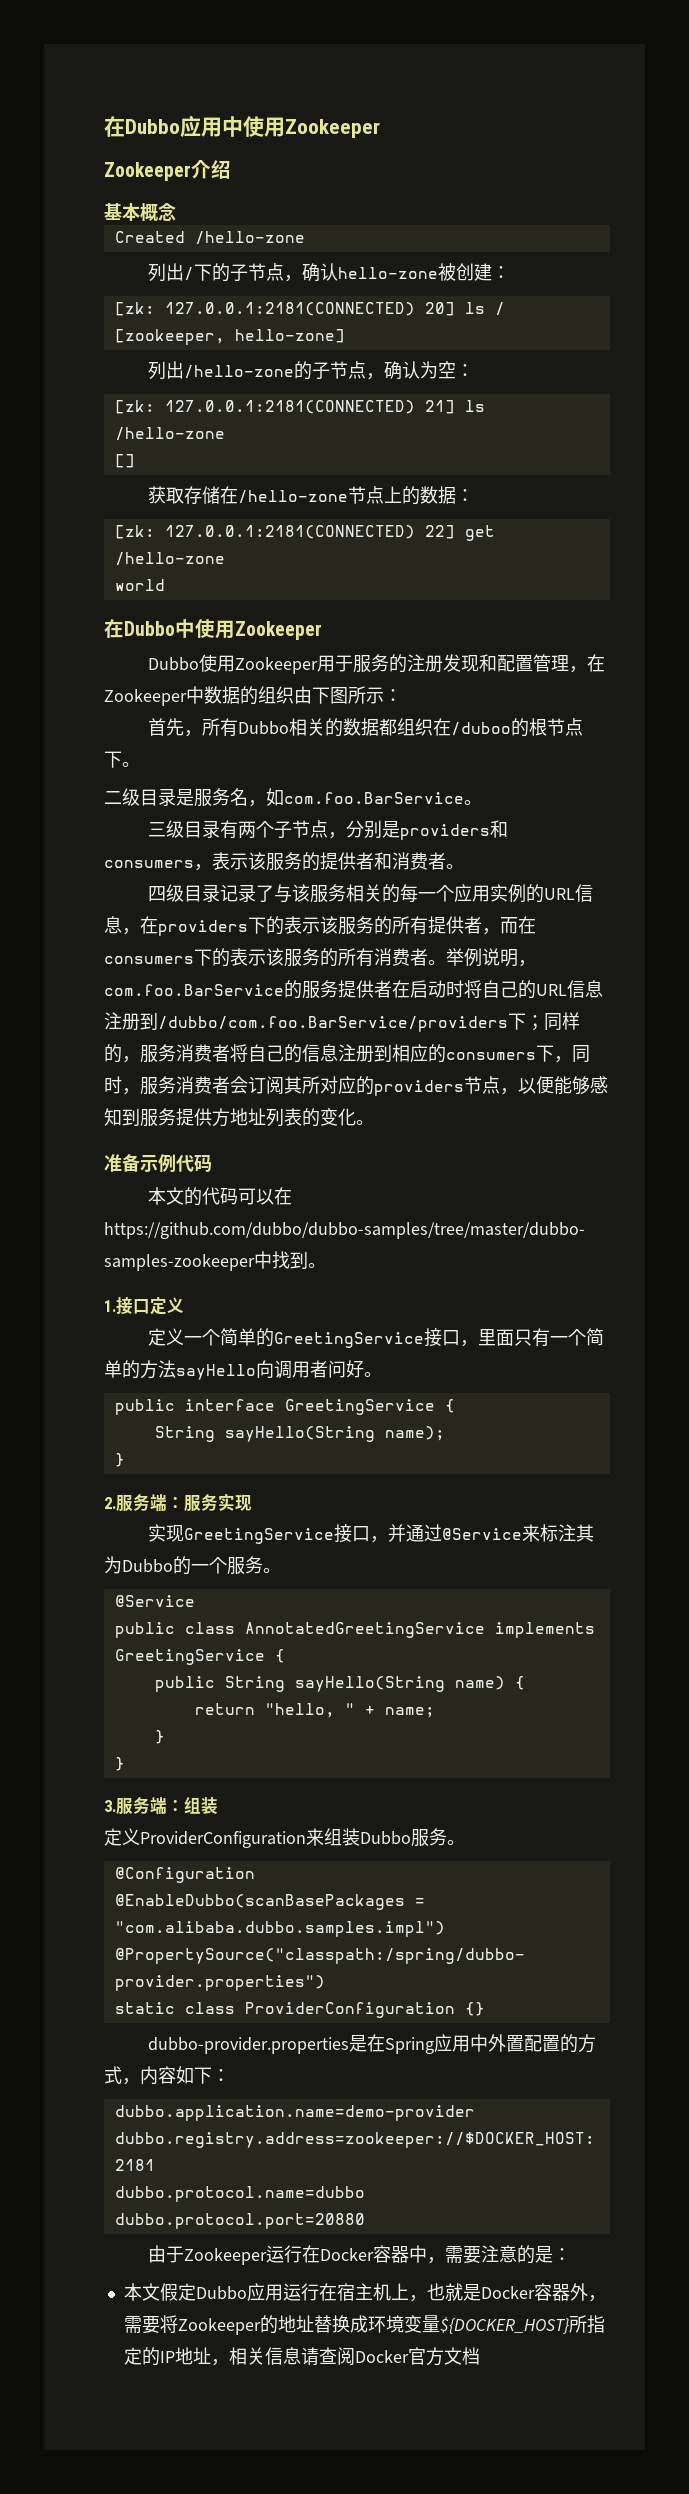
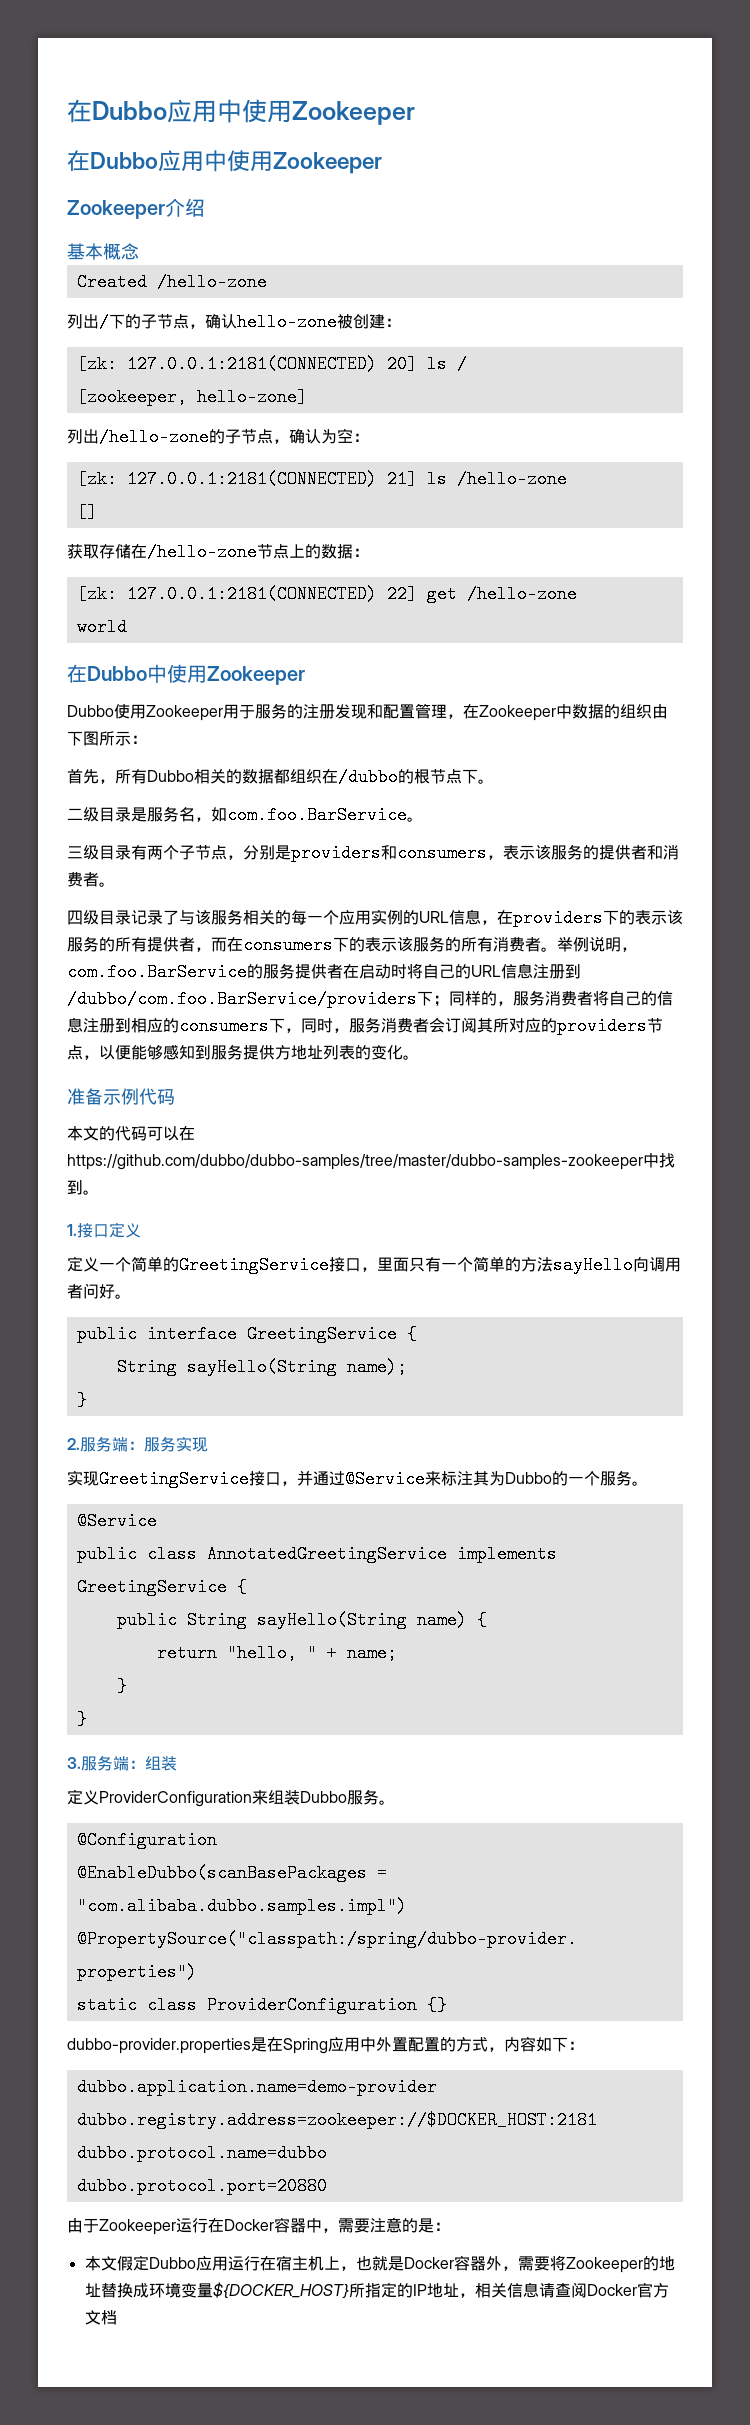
[104,115,380,138] 在Dubbo应用中使用Zookeeper -> [67,99,415,125] [67,150,382,174] 在Dubbo应用中使用Zookeeper // 在Dubbo应用中使用Zookeeper
[451,722,512,736] /duboo -> [338,768,398,786] /dubbo

